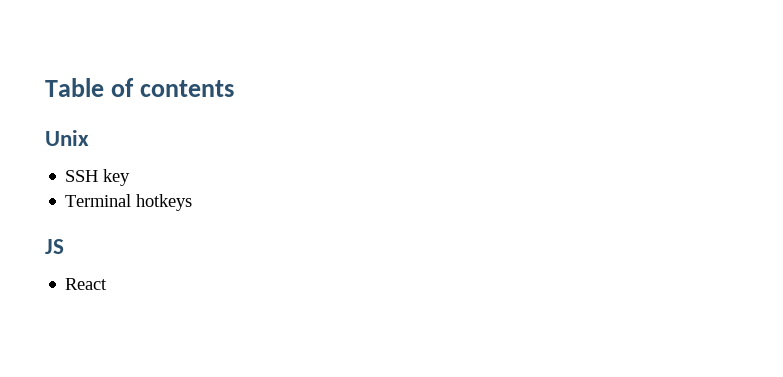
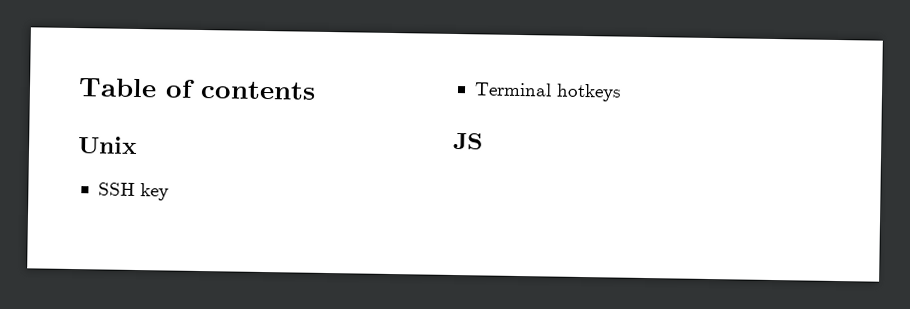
[65,278,108,290] // React -> (483, 141) none

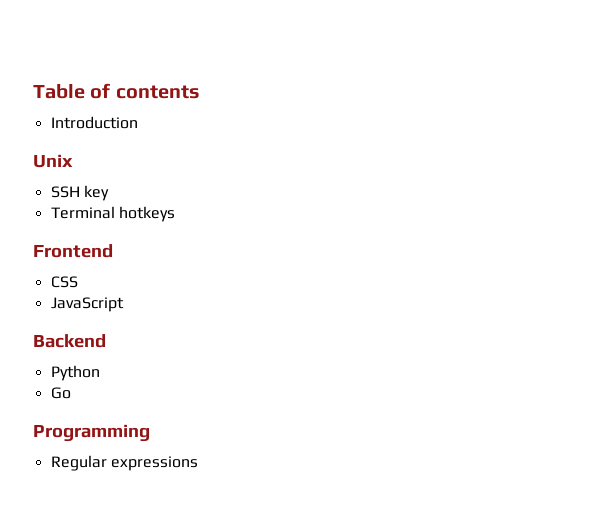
(316, 90) none -> [50,116,138,129] // Introduction
[453,132,483,150] JS -> [33,244,113,258] [50,276,78,288] [50,297,124,312] [33,334,106,348] [50,365,100,381] [50,387,71,399] [33,424,150,442] [50,455,198,471] Frontend // CSS // JavaScript // Backend // Python // Go // Programming // Regular expressions

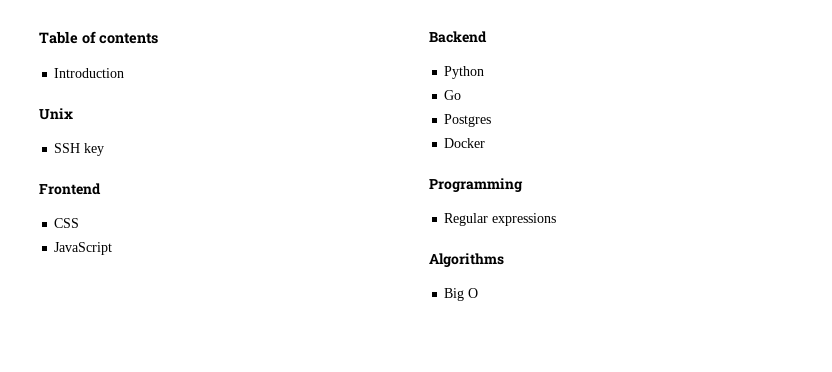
[50,206,175,222] // Terminal hotkeys -> (105, 149) none
(71, 393) none -> [444,114,492,127] [444,138,486,148] // Postgres // Docker
(198, 463) none -> [429,253,504,267] [444,288,479,301] // Algorithms // Big O

